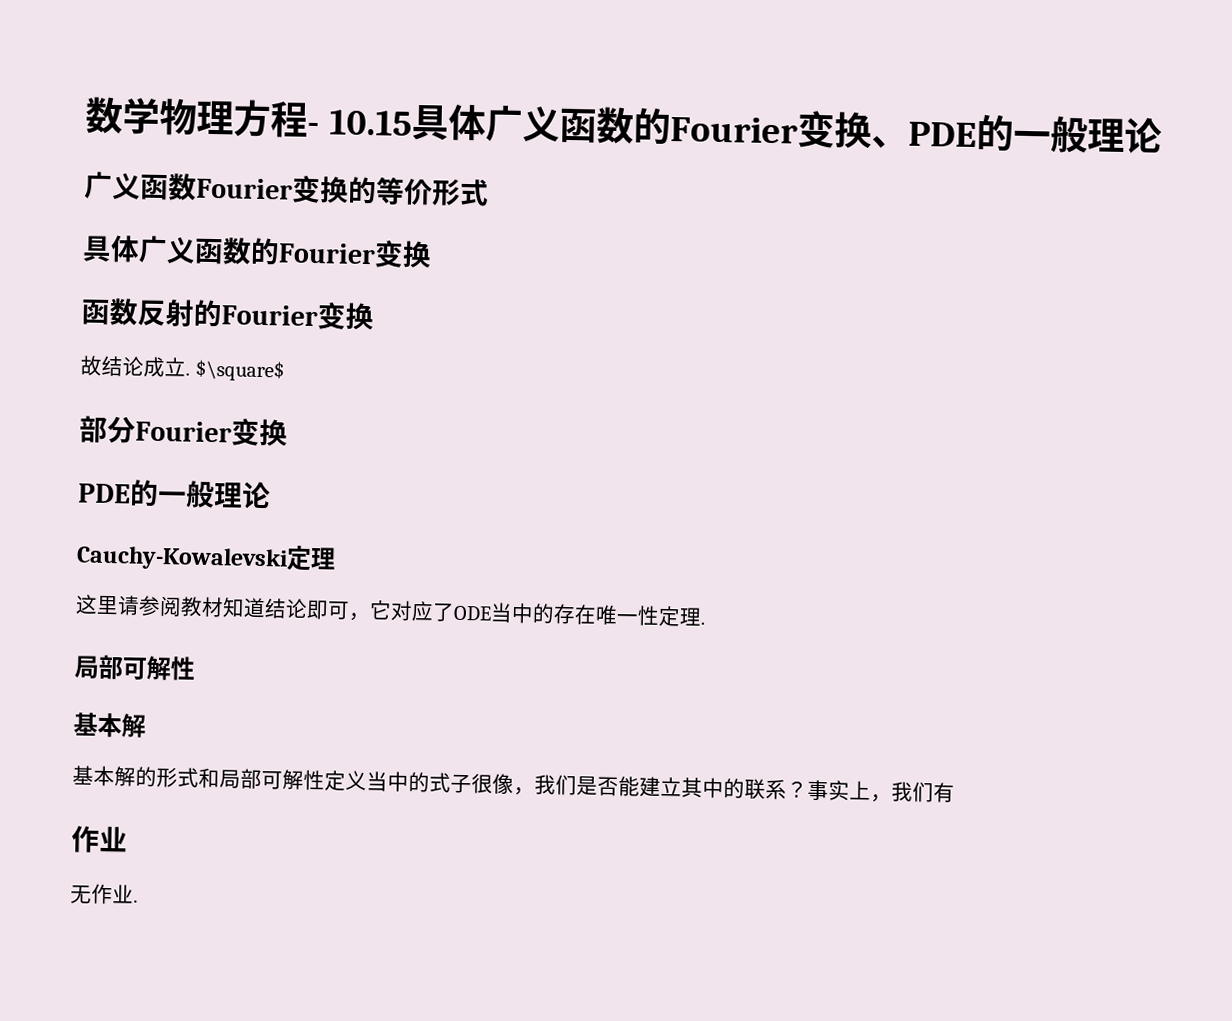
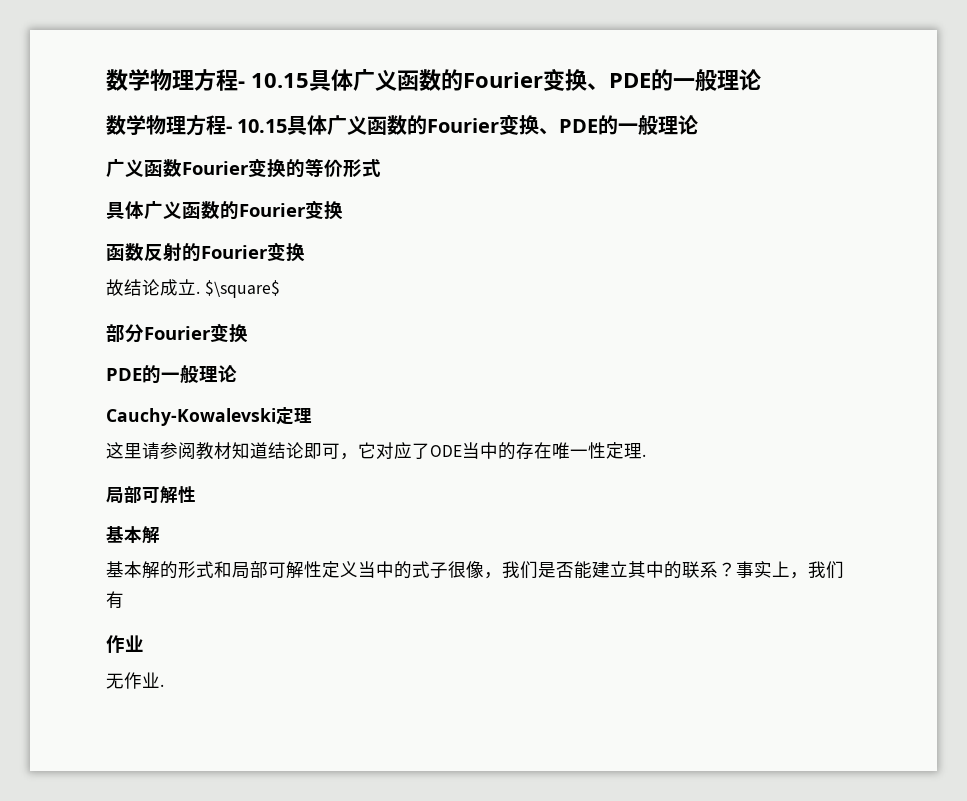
(1162, 135) none -> [106,114,699,136] // 数学物理方程- 10.15具体广义函数的Fourier变换、PDE的一般理论

